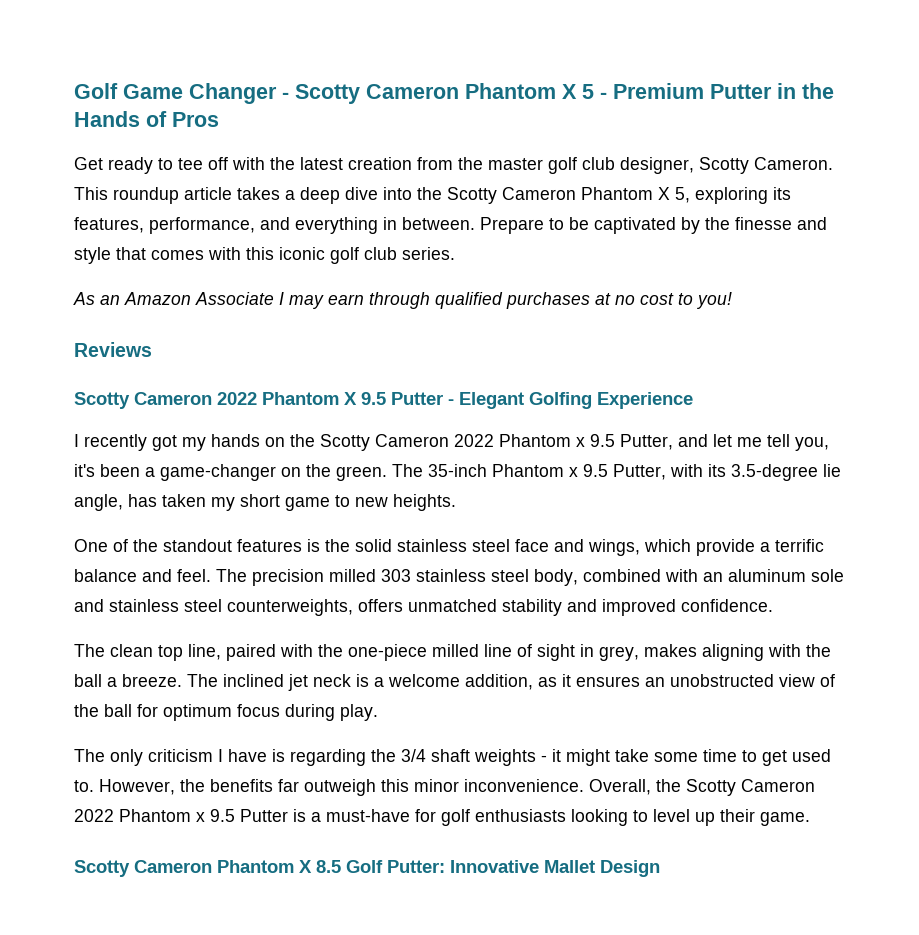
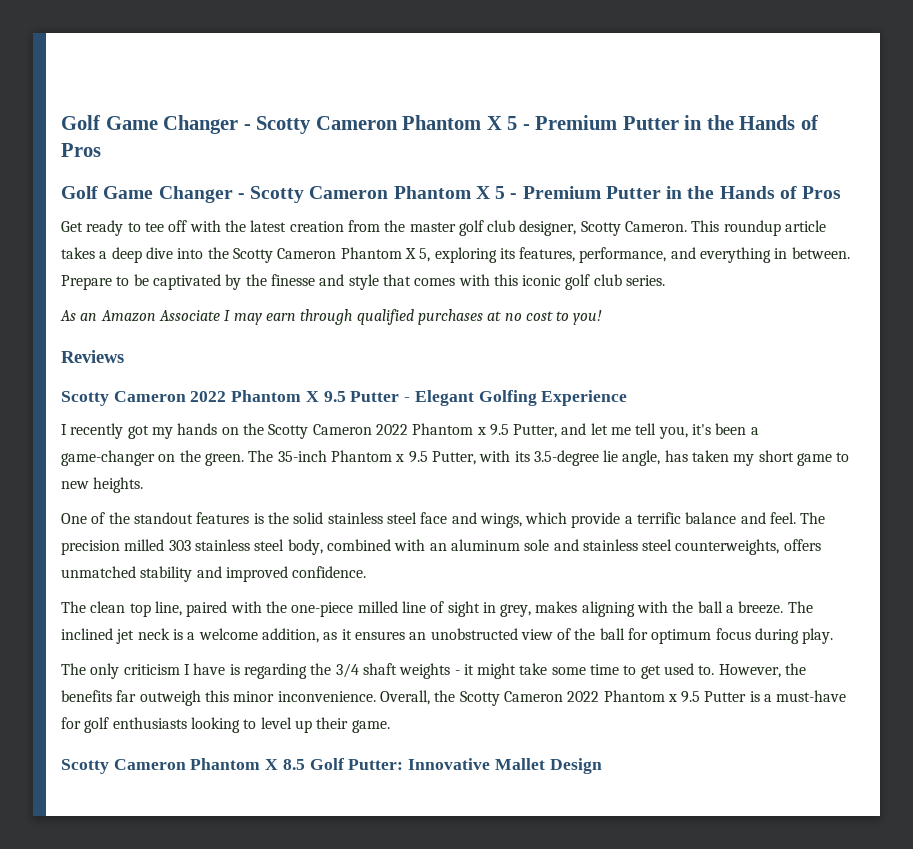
(219, 119) none -> [61,186,842,203] // Golf Game Changer - Scotty Cameron Phantom X 5 - Premium Putter in the Hands of Pros

